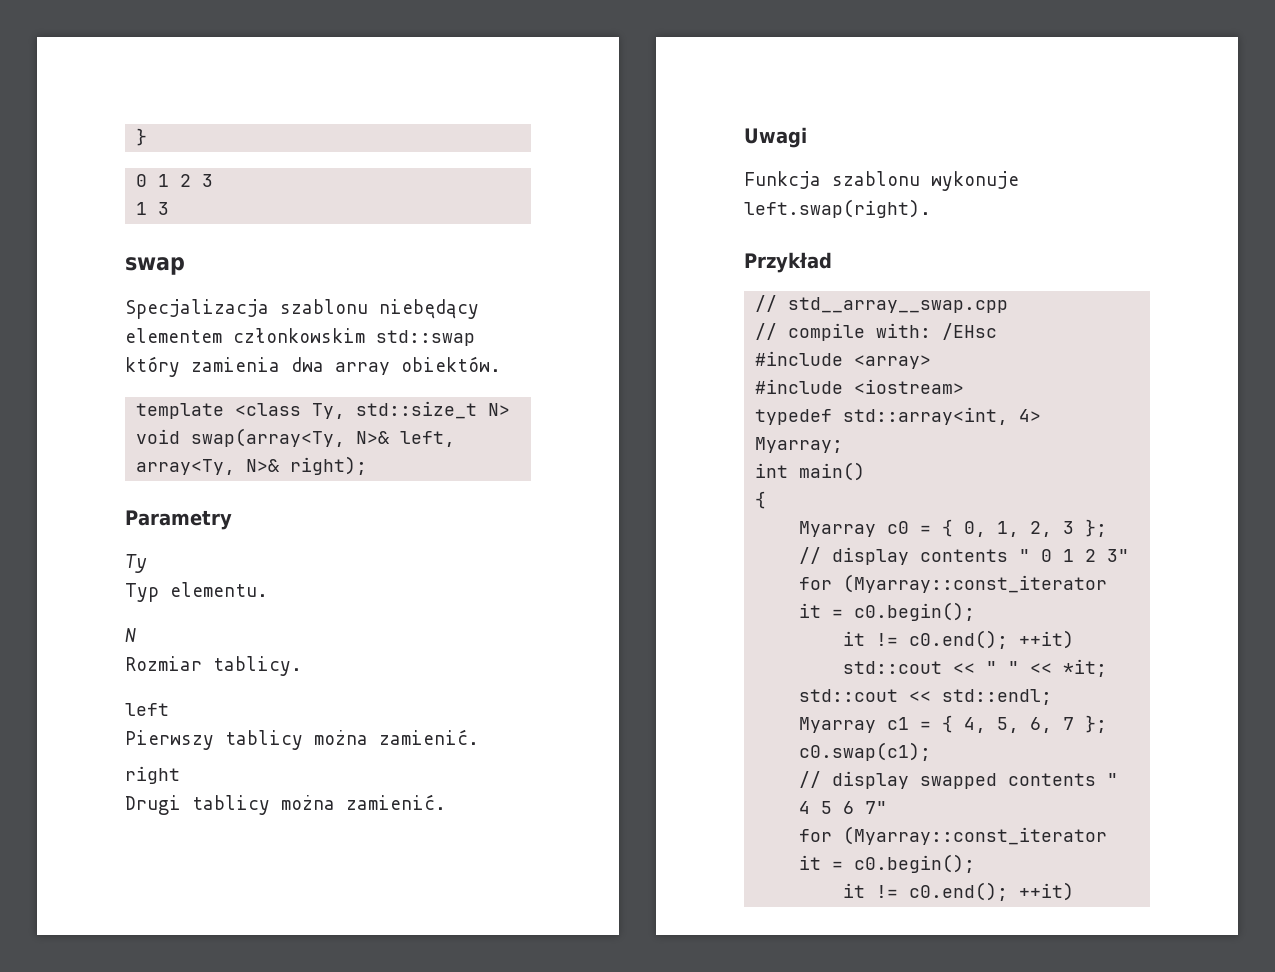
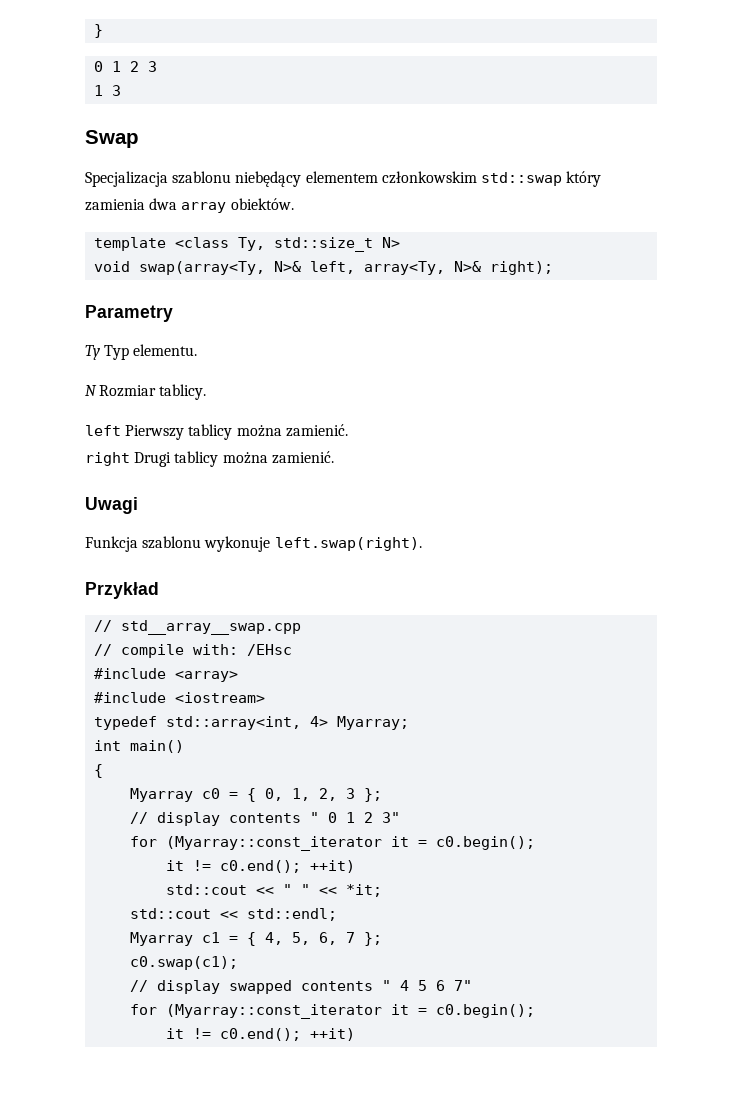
[125,257,185,275] swap -> [85,130,139,148] Swap
(147, 563) // -> (100, 352) none
(136, 635) // -> (97, 390) none
(169, 709) // -> (121, 430) none
(180, 775) // -> (130, 459) none

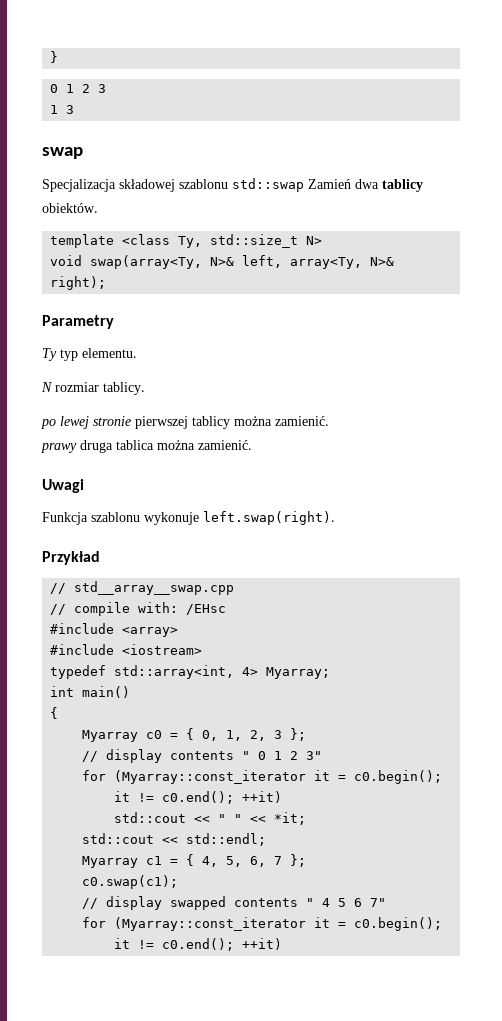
[85,130,139,148] Swap -> [42,147,83,159] swap
[172,171,602,187] [85,198,227,213] szablonu niebędący elementem członkowskim std::swap który zamienia dwa array -> [119,178,423,192] składowej szablonu std::swap Zamień dwa tablicy
[104,345,130,360] Typ -> [60,349,78,361] typ
[99,385,157,397] Rozmiar -> [55,382,99,392] rozmiar
[85,424,348,440] [85,451,219,467] left Pierwszy tablicy można zamienić. // right Drugi tablicy -> [41,416,329,429] [41,440,154,453] po lewej stronie pierwszej tablicy można zamienić. // prawy druga tablica

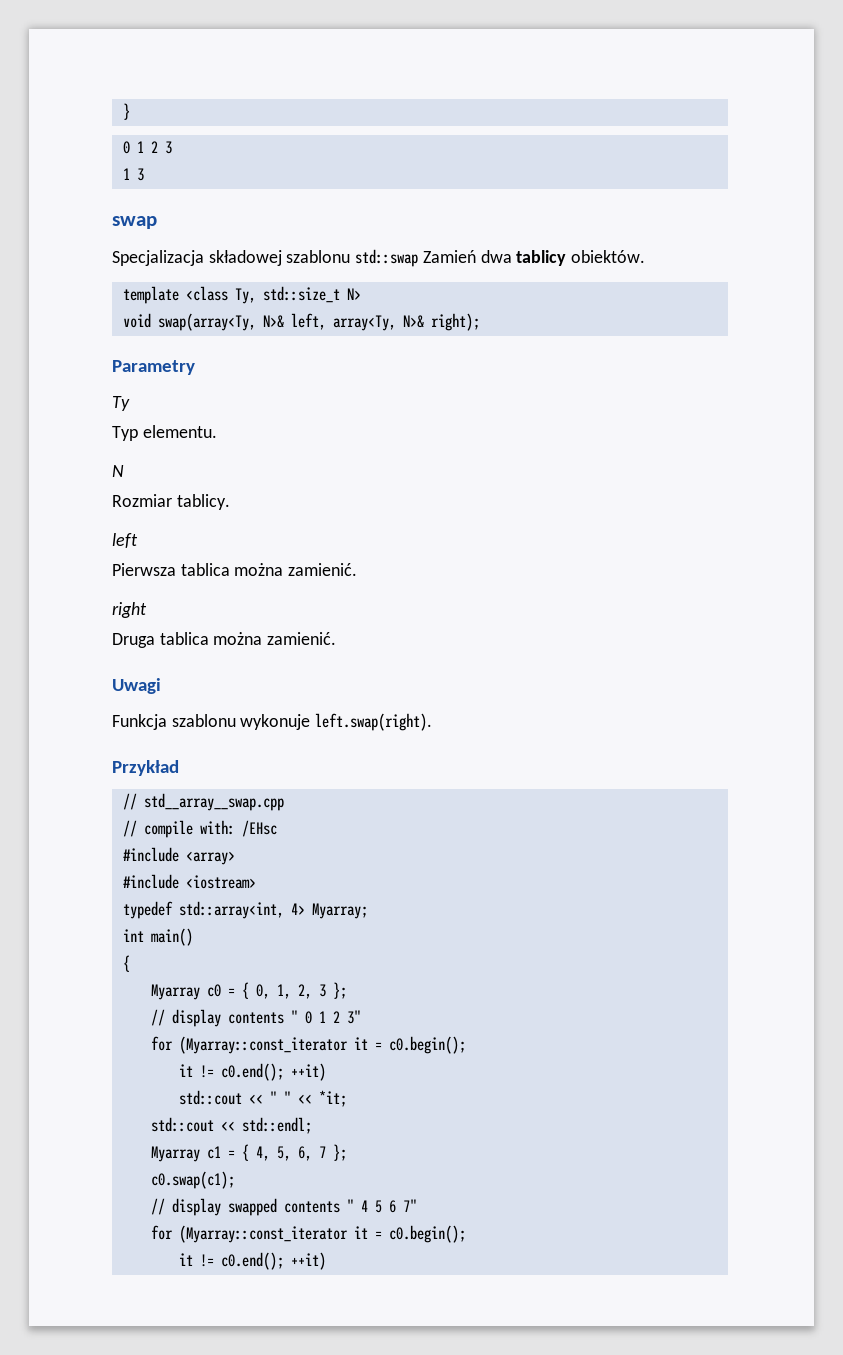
[60,349,78,361] typ -> [112,426,138,441] // Typ
[55,382,99,392] rozmiar -> [112,494,172,507] // Rozmiar
[41,416,329,429] [41,440,113,453] po lewej stronie pierwszej tablicy można zamienić. // prawy druga -> [112,533,138,548] [112,563,358,576] [112,602,147,618] [112,633,155,648] left // Pierwsza tablica można zamienić. // right // Druga

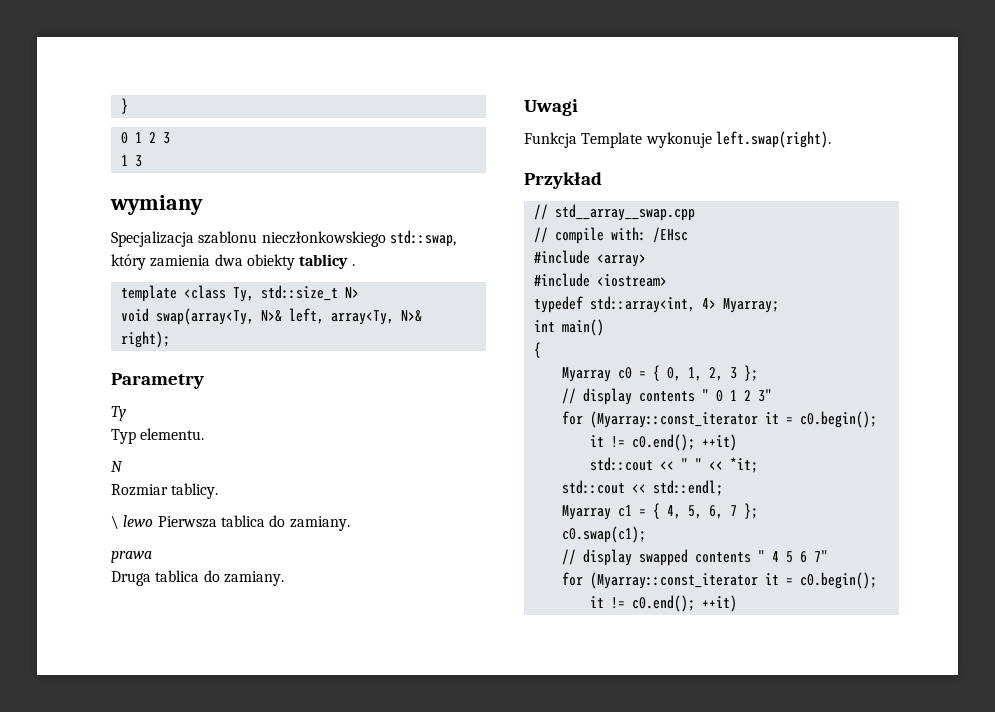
[112,216,157,229] swap -> [110,195,203,215] wymiany
[208,249,646,267] składowej szablonu std::swap Zamień dwa tablicy obiektów. -> [198,230,456,247] [111,254,355,270] szablonu nieczłonkowskiego std::swap, który zamienia dwa obiekty tablicy .
[112,533,138,548] [112,563,358,576] [112,602,147,618] left // Pierwsza tablica można zamienić. // right -> [111,515,350,531] [111,551,152,563] \ lewo Pierwsza tablica do zamiany. // prawa
[213,632,337,645] można zamienić. -> [203,570,284,586] do zamiany.
[171,714,236,727] szablonu -> [581,132,643,148] Template

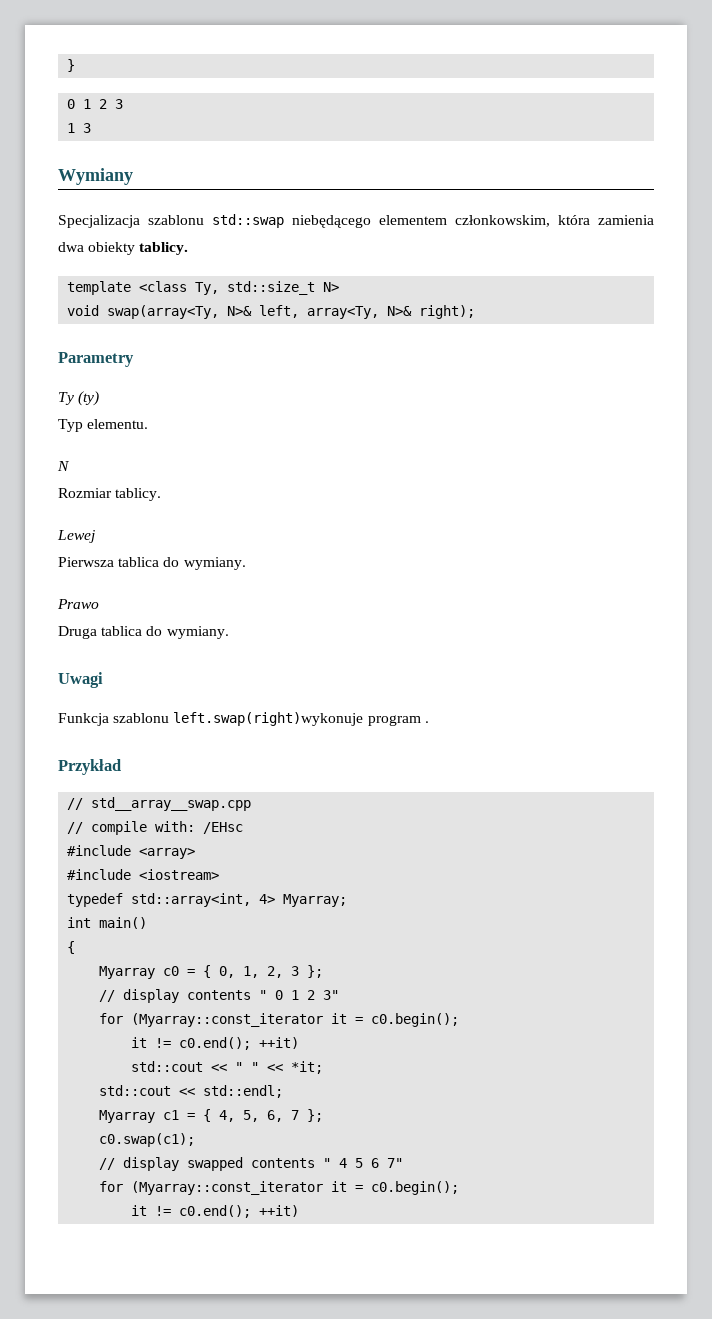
[110,195,203,215] wymiany -> [58,168,133,185] Wymiany
[261,230,456,247] [111,254,146,270] nieczłonkowskiego std::swap, który -> [212,214,590,228] std::swap niebędącego elementem członkowskim, która
[299,254,355,269] tablicy . -> [139,242,189,255] tablicy.
(126, 413) none -> [78,391,100,406] (ty)
[111,515,154,529] \ lewo -> [57,530,95,543] Lewej //
[289,516,350,531] [111,551,152,563] zamiany. // prawa -> [183,557,246,570] [57,599,99,609] wymiany. // Prawo
[223,571,284,586] zamiany. -> [166,626,229,639] wymiany.
[581,131,831,148] Template wykonuje left.swap(right). -> [113,712,429,726] szablonu left.swap(right)wykonuje program .

